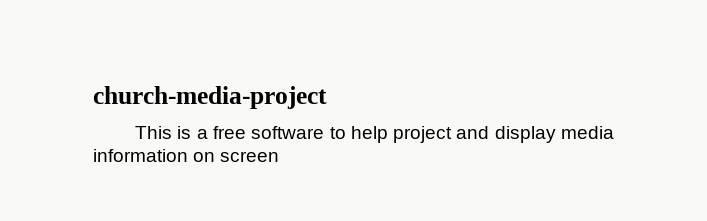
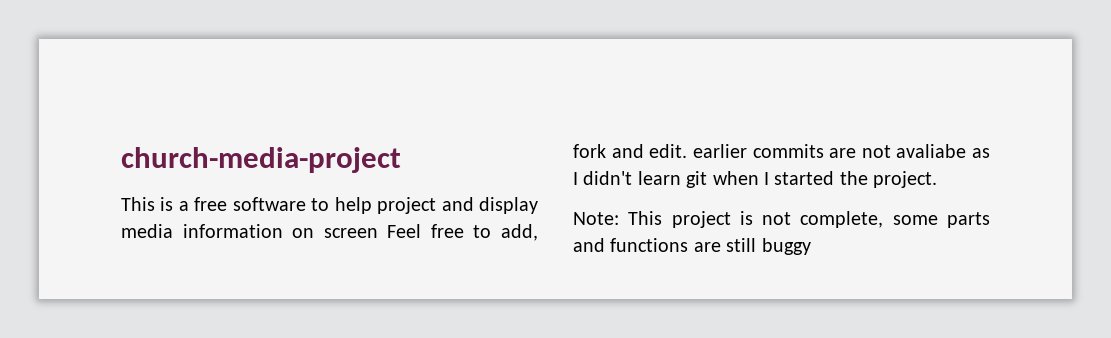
(280, 156) none -> [387,224,538,241] [573,144,990,158] [573,171,938,188] [573,211,990,228] [573,238,811,255] Feel free to add, fork and edit. earlier commits are not avaliabe as I didn't learn git when I started the project. // Note: This project is not complete, some parts and functions are still buggy

